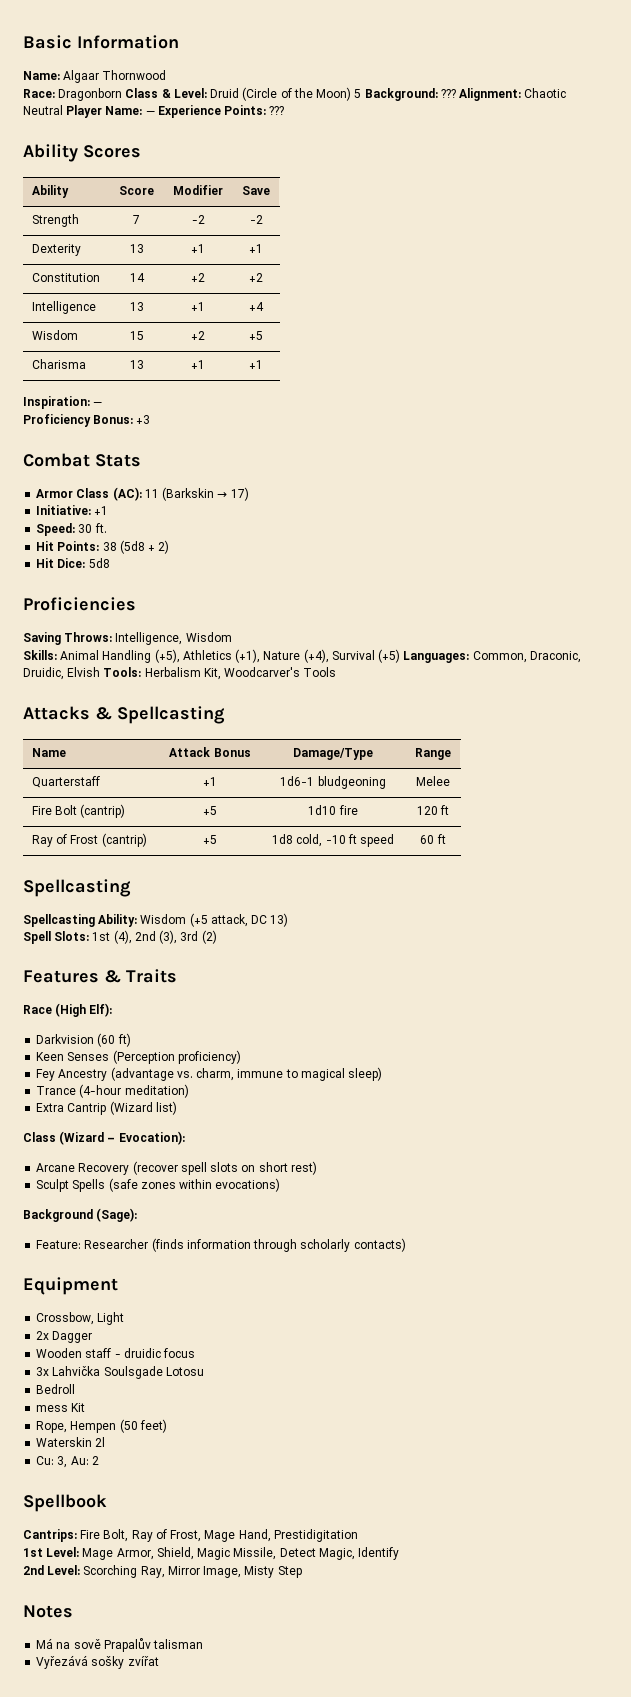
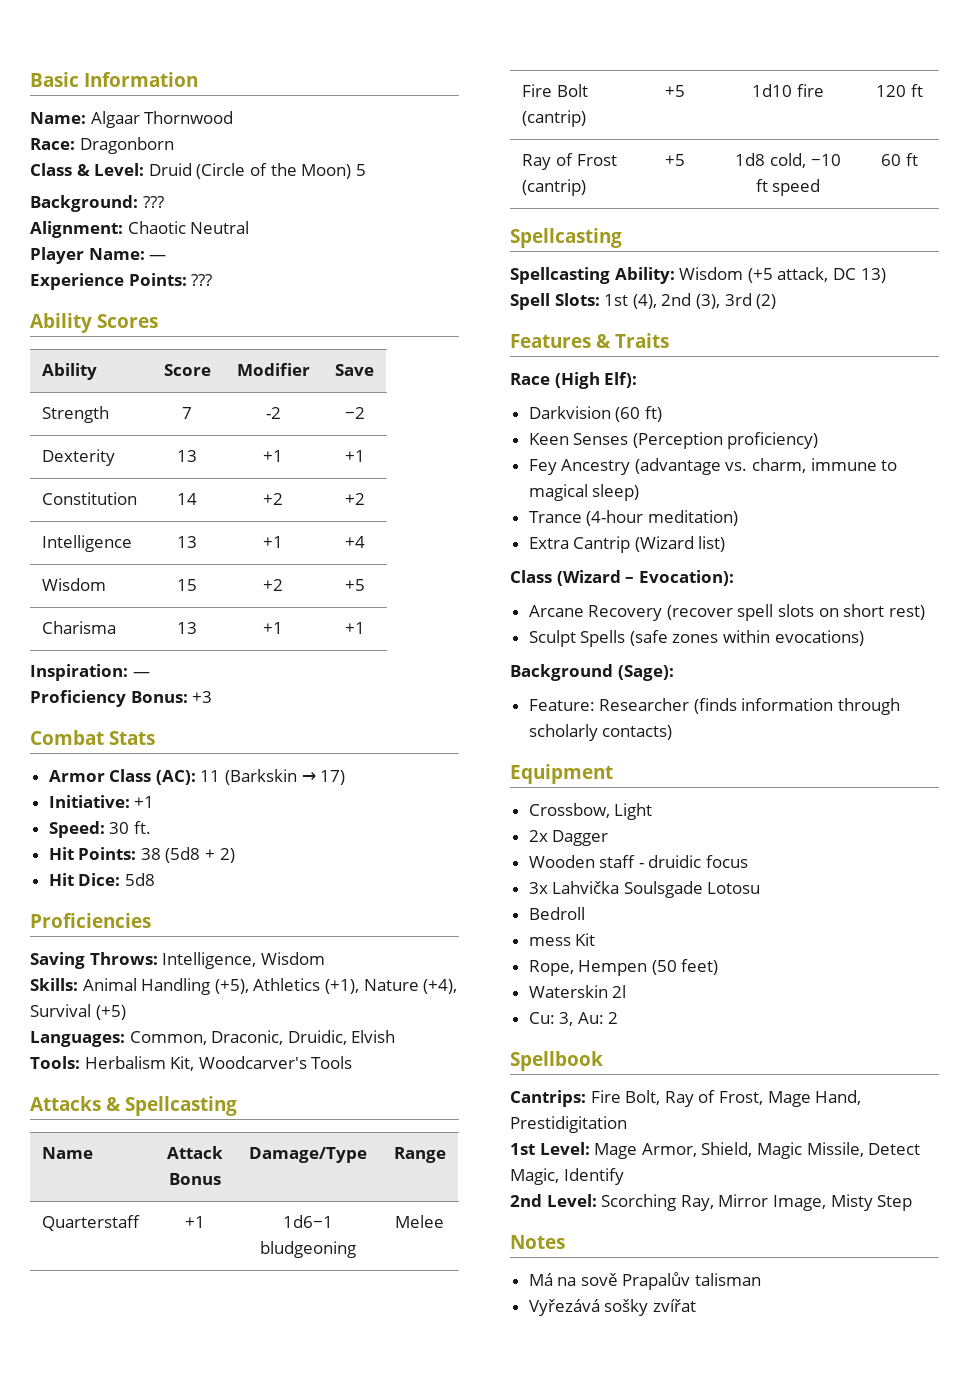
(123, 94) none -> (174, 145) //
(362, 93) none -> (366, 170) //
(456, 93) none -> (164, 202) //
(63, 110) none -> (250, 227) //
(155, 113) none -> (167, 257) //
(401, 656) none -> (126, 1012) //
(101, 672) none -> (396, 1036) //

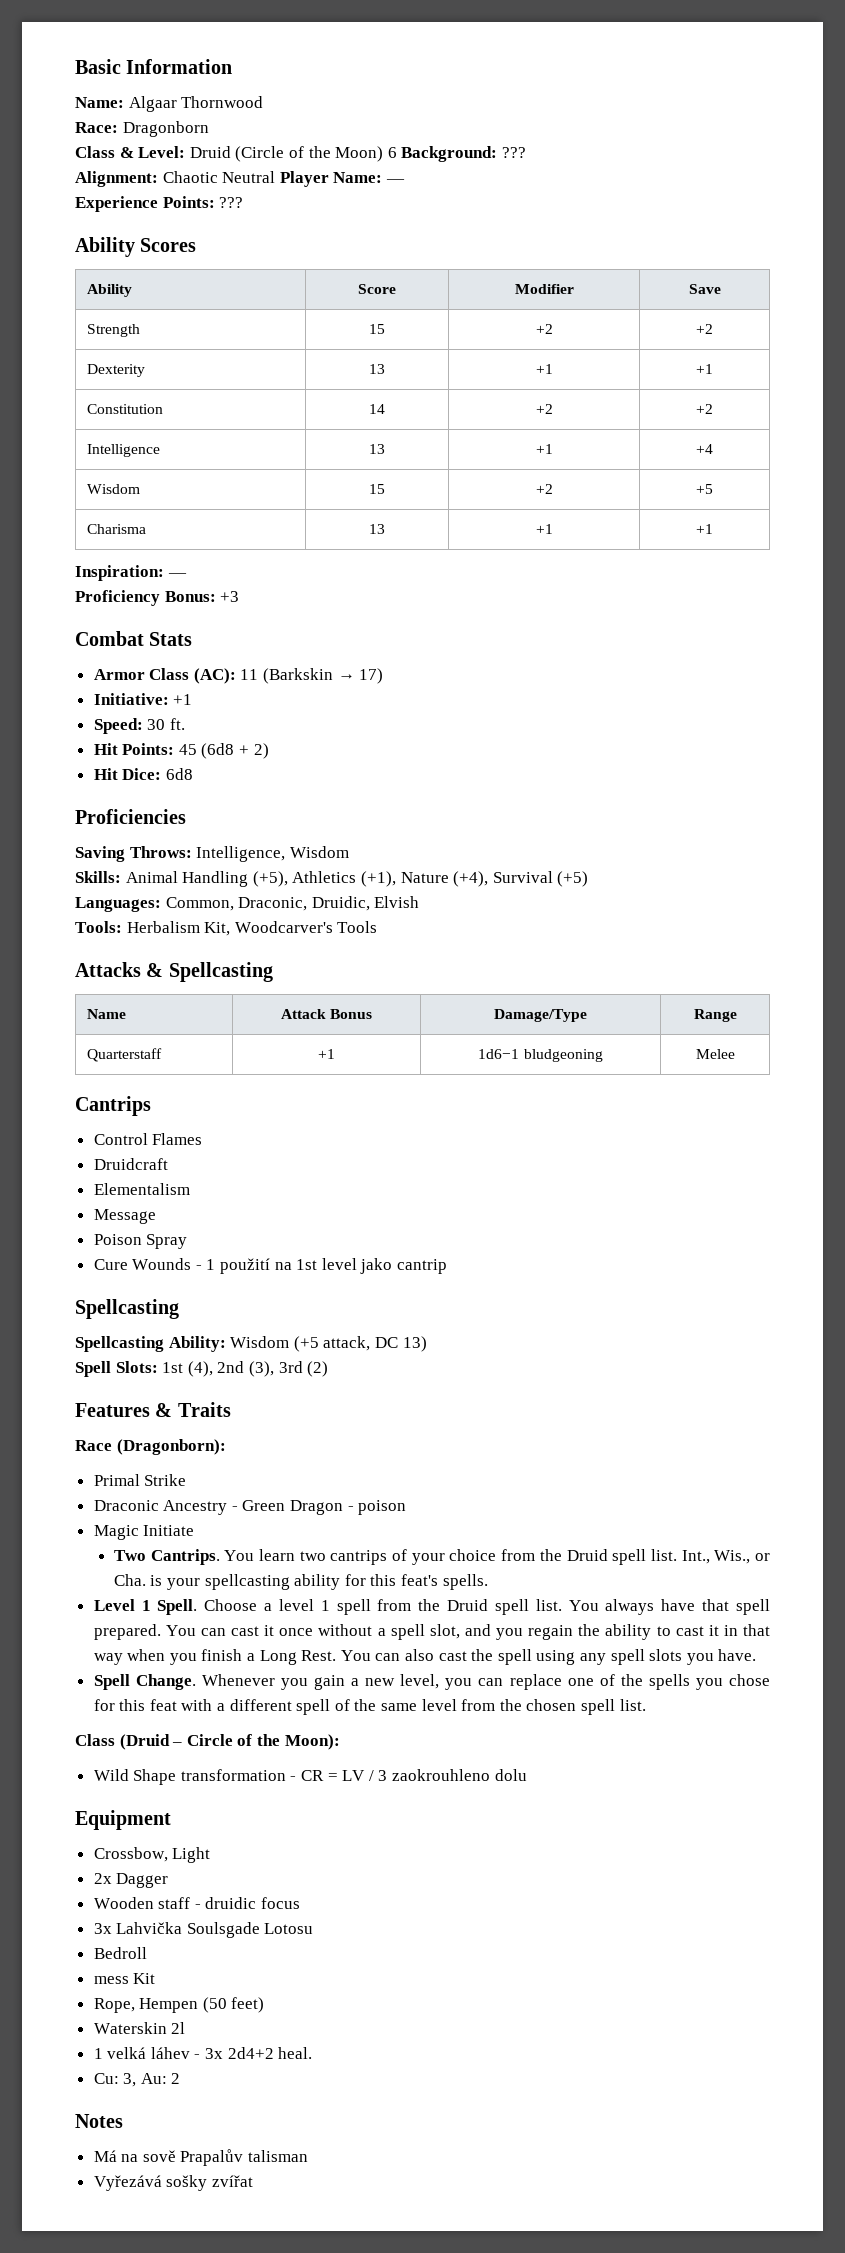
[355,164,366,176] 5 // -> [387,147,397,158] 6
(250, 227) // -> (276, 177) none
[182,407,192,419] [265,407,281,419] [344,407,365,419] 7 | -2 | −2 -> [369,324,385,334] [535,324,553,334] [696,324,713,334] 15 | +2 | +2
[140,847,201,863] 38 (5d8 -> [178,743,235,759] 45 (6d8
[124,873,155,886] 5d8 -> [165,768,193,780] 6d8
[522,84,588,97] [522,110,587,127] [664,85,685,97] [752,84,824,97] [876,84,923,97] [522,153,617,170] [522,179,587,196] [664,154,685,166] [735,153,841,168] [755,179,821,196] [881,153,918,166] // Fire Bolt (cantrip) | +5 | 1d10 fire | 120 ft // Ray of Frost (cantrip) | +5 | 1d8 cold, −10 ft speed | 60 ft -> [75,1096,151,1116] [93,1133,203,1145] [93,1158,168,1170] [93,1183,190,1195] [93,1209,156,1224] [93,1234,188,1249] [93,1258,448,1274] // Cantrips // Control Flames // Druidcraft // Elementalism // Message // Poison Spray // Cure Wounds - 1 použití na 1st level jako cantrip
[554,372,638,389] [528,406,662,422] [528,432,819,449] [528,458,898,475] [528,484,640,501] [528,510,738,526] [528,536,726,553] [510,570,734,586] [528,604,925,621] [528,630,864,647] [510,664,674,681] [528,698,901,715] [528,724,673,741] (High Elf): // Darkvision (60 ft) // Keen Senses (Perception proficiency) // Fey Ancestry (advantage vs. charm, immune to magical sleep) // Trance (4-hour meditation) // Extra Cantrip (Wizard list) // Class (Wizard – Evocation): // Arcane Recovery (recover spell slots on short rest) // Sculpt Spells (safe zones within evocations) // Background (Sage): // Feature: Researcher (finds information through scholarly contacts) -> [116,1439,226,1455] [93,1474,187,1486] [93,1500,407,1515] [93,1525,195,1540] [113,1549,770,1565] [113,1574,488,1590] [93,1599,770,1615] [93,1624,770,1640] [93,1649,757,1665] [93,1674,770,1690] [93,1699,646,1715] [75,1734,340,1750] [93,1769,527,1785] (Dragonborn): // Primal Strike // Draconic Ancestry - Green Dragon - poison // Magic Initiate // Two Cantrips. You learn two cantrips of your choice from the Druid spell list. Int., Wis., or Cha. is your spellcasting ability for this feat's spells. // Level 1 Spell. Choose a level 1 spell from the Druid spell list. You always have that spell prepared. You can cast it once without a spell slot, and you regain the ability to cast it in that way when you finish a Long Rest. You can also cast the spell using any spell slots you have. // Spell Change. Whenever you gain a new level, you can replace one of the spells you chose for this feat with a different spell of the same level from the chosen spell list. // Class (Druid – Circle of the Moon): // Wild Shape transformation - CR = LV / 3 zaokrouhleno dolu
[528,1012,619,1026] [510,1051,603,1071] [510,1090,862,1107] [510,1116,627,1133] [510,1142,921,1159] [510,1168,624,1185] [510,1194,913,1211] Cu: 3, Au: 2 // Spellbook // Cantrips: Fire Bolt, Ray of Frost, Mage Hand, Prestidigitation // 1st Level: Mage Armor, Shield, Magic Missile, Detect Magic, Identify // 2nd Level: Scorching Ray, Mirror Image, Misty Step -> [93,2047,313,2059] [93,2073,181,2087] 1 velká láhev - 3x 2d4+2 heal. // Cu: 3, Au: 2

